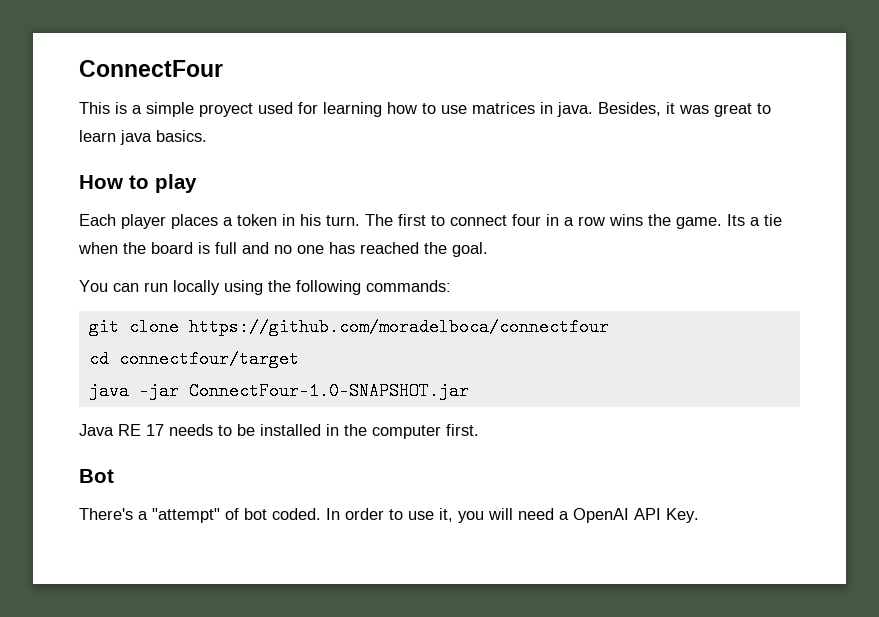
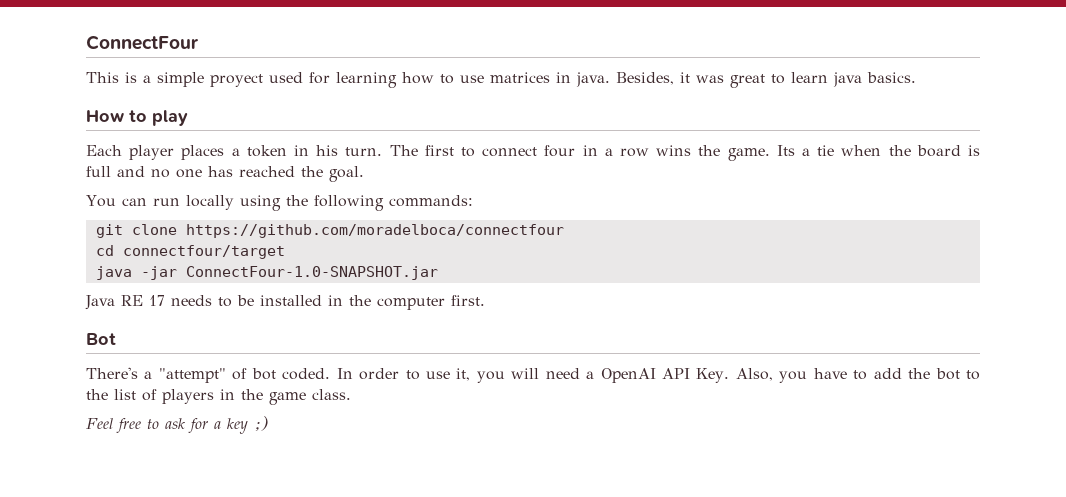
(699, 515) none -> [735,368,980,383] [86,389,351,405] [86,416,268,434] Also, you have to add the bot to the list of players in the game class. // Feel free to ask for a key ;)

